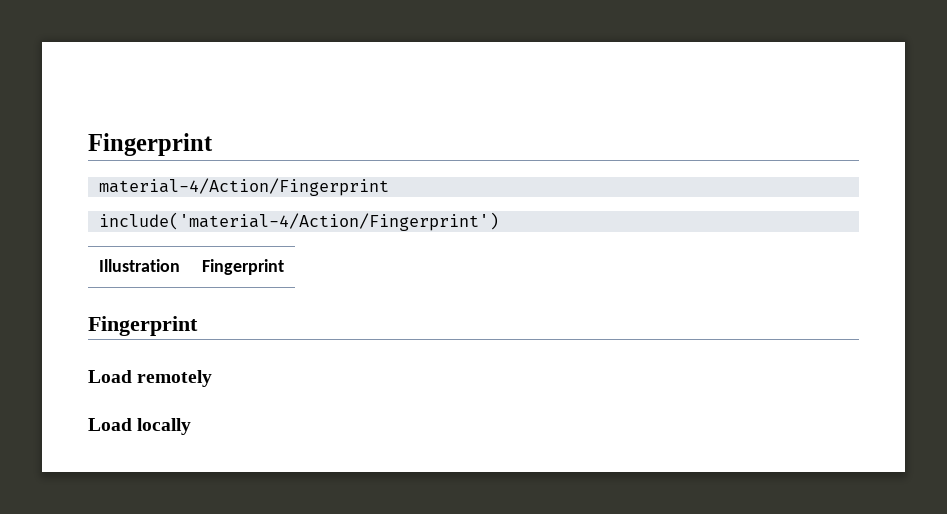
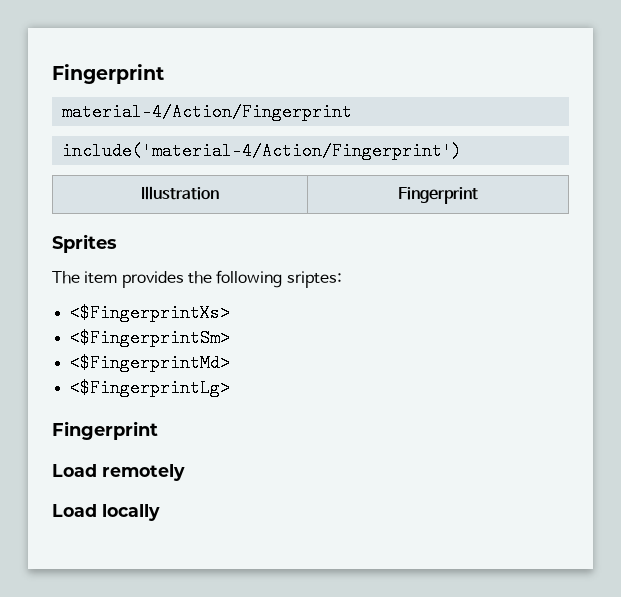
(284, 267) none -> [52,234,117,253] [52,270,342,288] [69,304,230,322] [69,329,230,347] [69,354,230,372] [69,379,230,397] // Sprites // The item provides the following sriptes: // <$FingerprintXs> // <$FingerprintSm> // <$FingerprintMd> // <$FingerprintLg>

